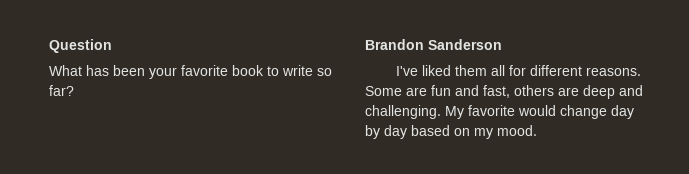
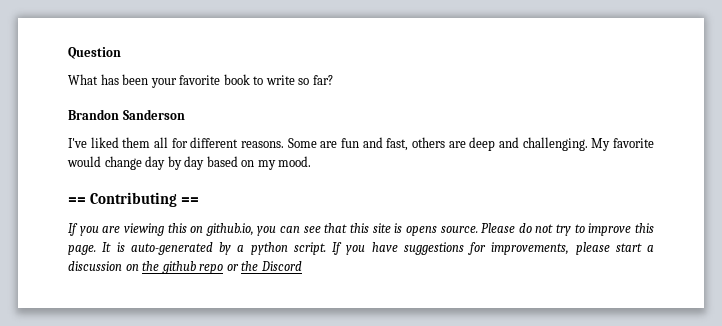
(537, 130) none -> [68,192,200,207] [68,223,654,236] [68,242,654,255] [68,261,302,274] // == Contributing == // If you are viewing this on github.io, you can see that this site is opens source. Please do not try to improve this page. It is auto-generated by a python script. If you have suggestions for improvements, please start a discussion on the github repo or the Discord

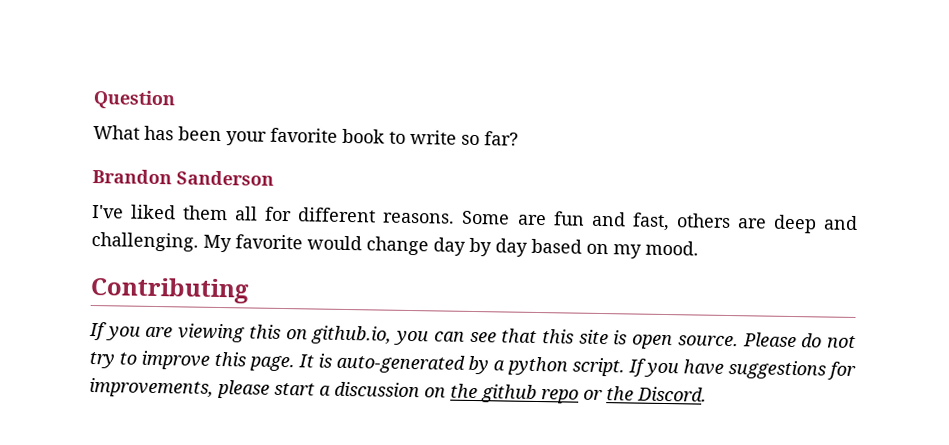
[68,197,86,204] == -> (699, 248) none
[181,197,200,204] == -> (250, 290) none
[405,226,437,236] opens -> [632,334,674,350] open
[260,261,302,271] Discord -> [637,386,707,402] Discord.

